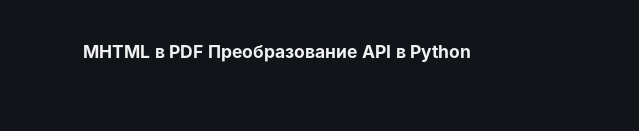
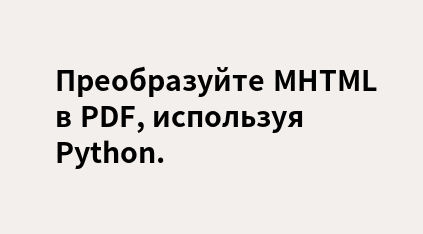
(83, 51) none -> [55,66,265,97] Преобразуйте
[169,45,472,62] PDF Преобразование API в Python -> [79,106,305,133] [55,140,165,169] PDF, используя Python.

